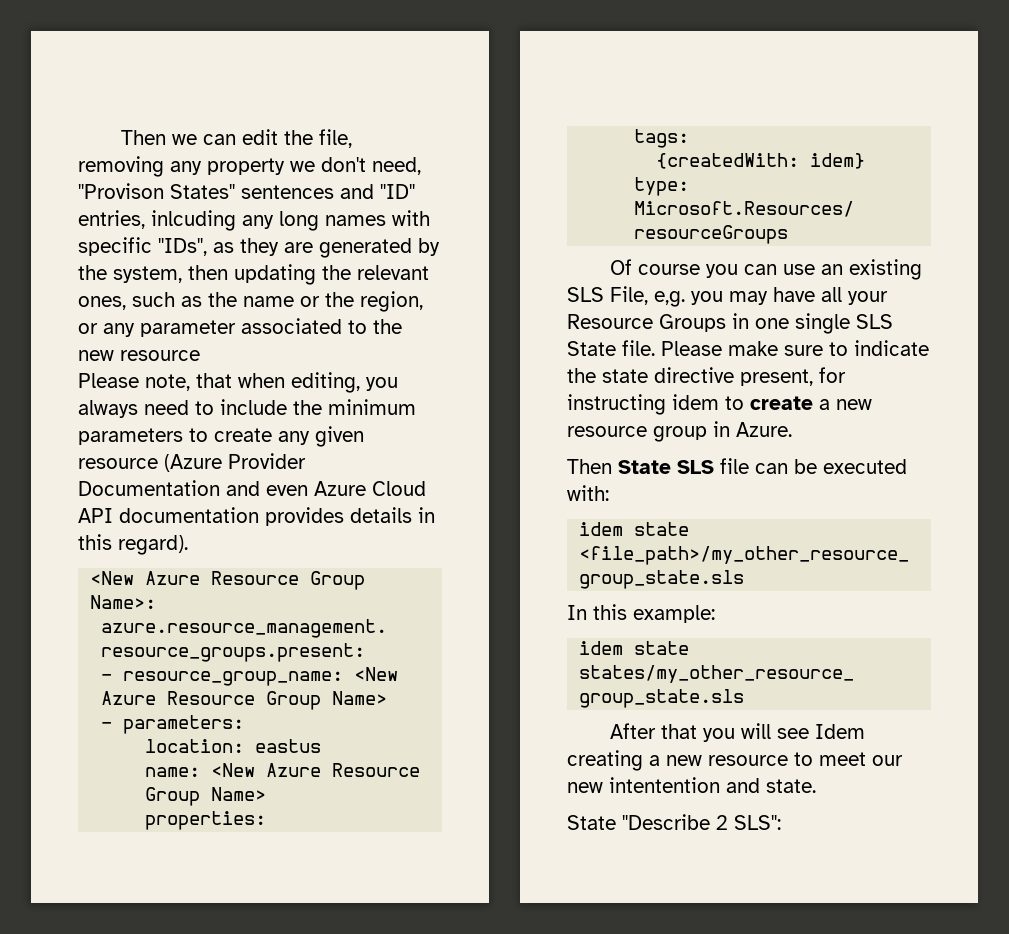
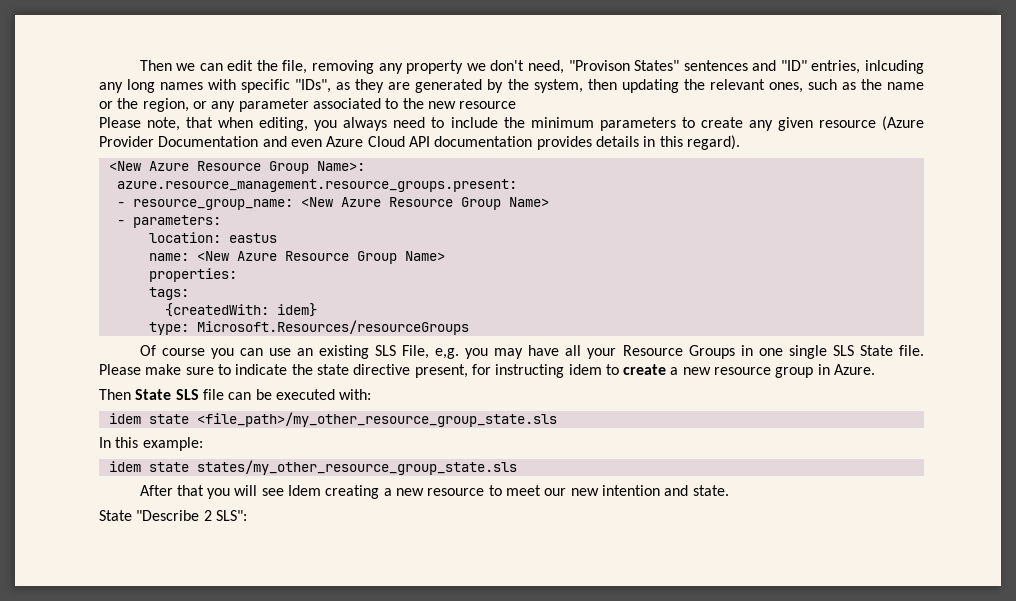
[609,777,720,793] intentention -> [602,485,661,496] intention

